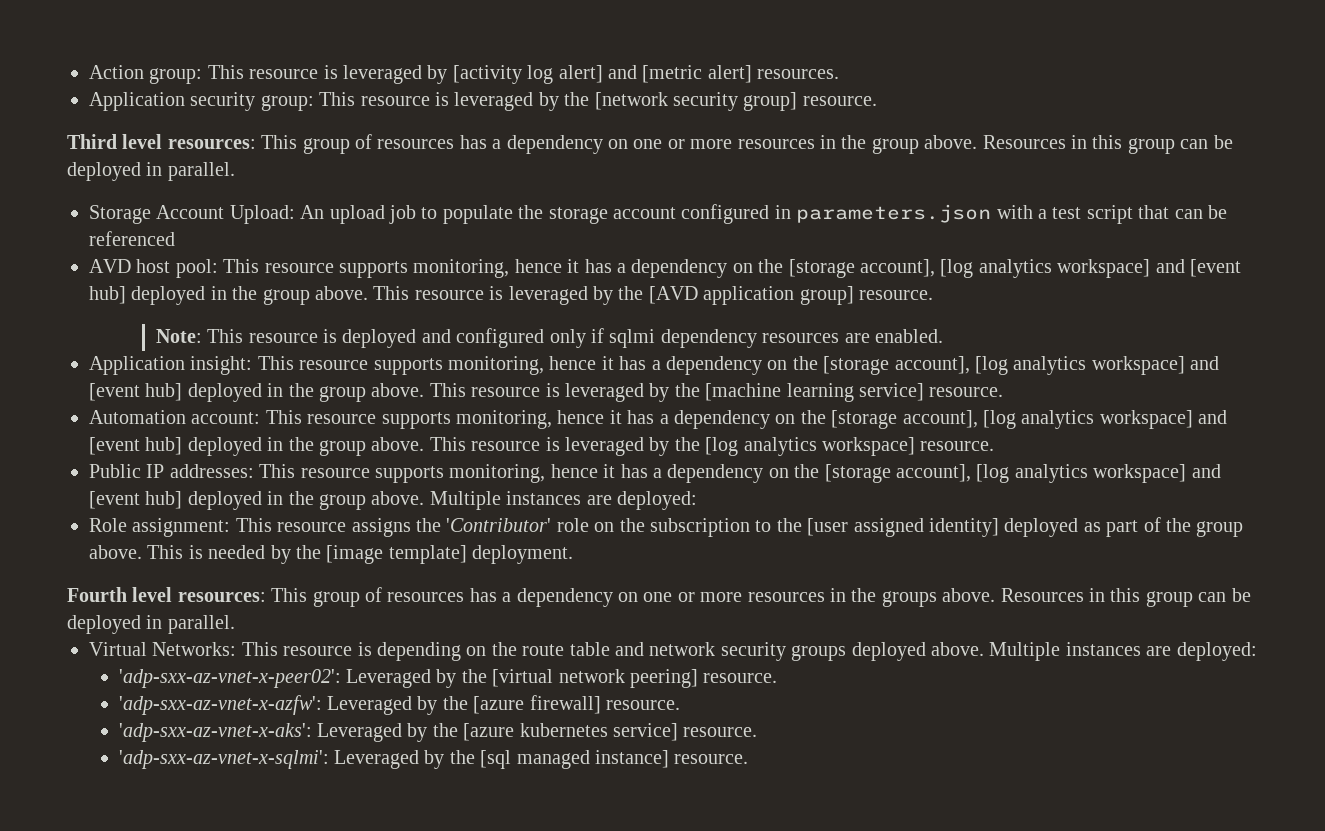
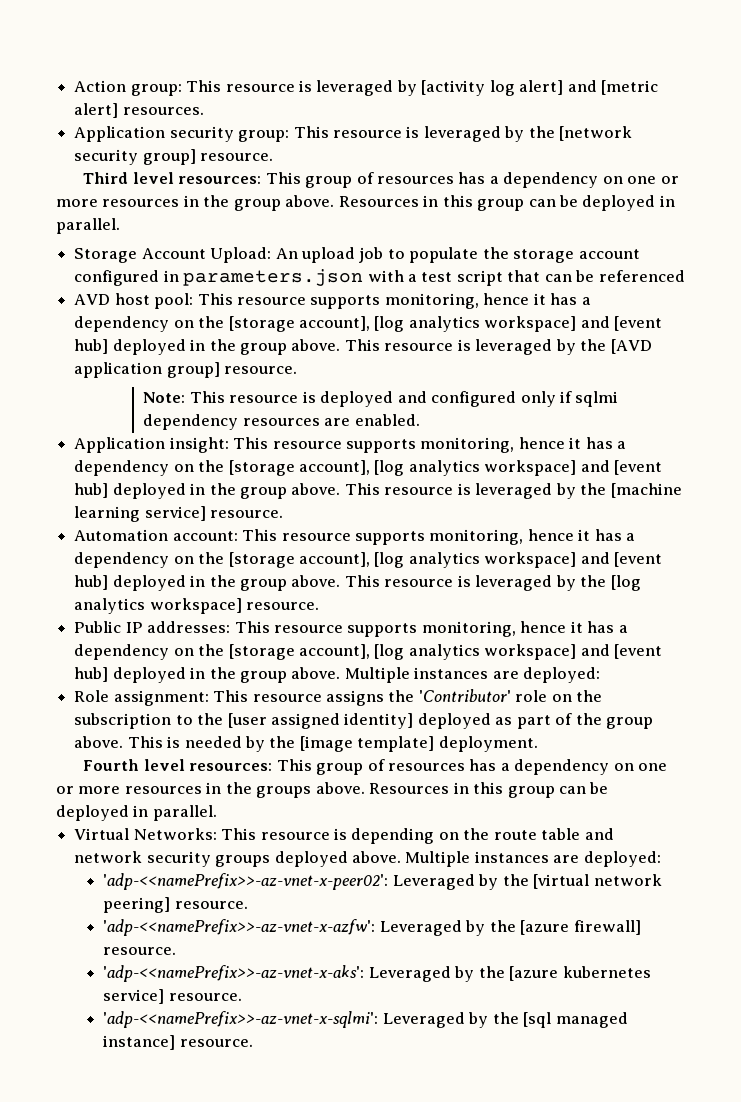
[118,669,341,688] 'adp-sxx-az-vnet-x-peer02': -> [103,873,389,890] 'adp-<<namePrefix>>-az-vnet-x-peer02':
[118,695,322,715] 'adp-sxx-az-vnet-x-azfw': -> [103,919,376,936] 'adp-<<namePrefix>>-az-vnet-x-azfw':
[118,723,312,742] 'adp-sxx-az-vnet-x-aks': -> [103,965,365,982] 'adp-<<namePrefix>>-az-vnet-x-aks':
[118,750,329,769] 'adp-sxx-az-vnet-x-sqlmi': -> [103,1011,379,1028] 'adp-<<namePrefix>>-az-vnet-x-sqlmi':

